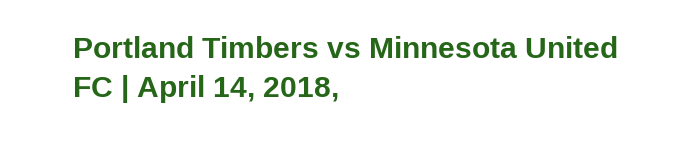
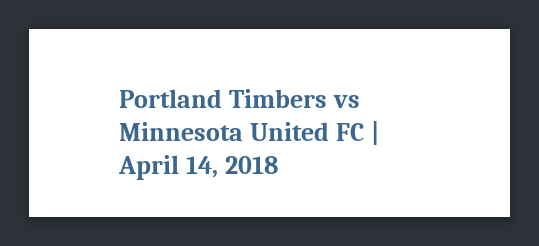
[263,77,340,102] 2018, -> [225,156,279,174] 2018

